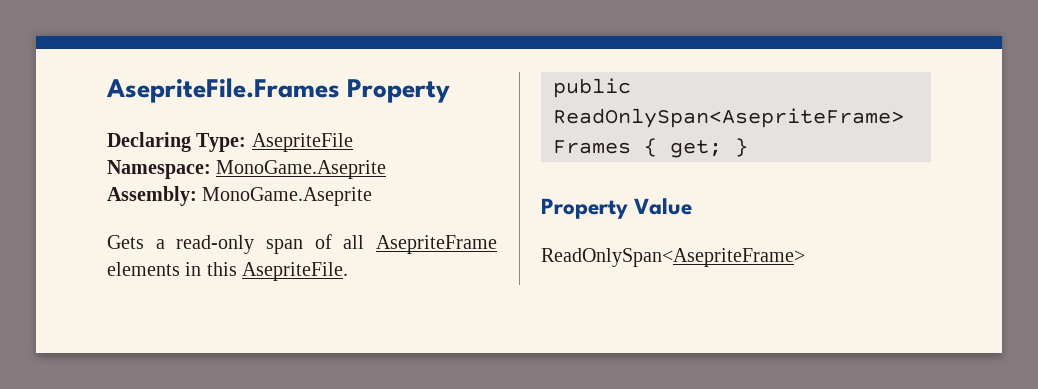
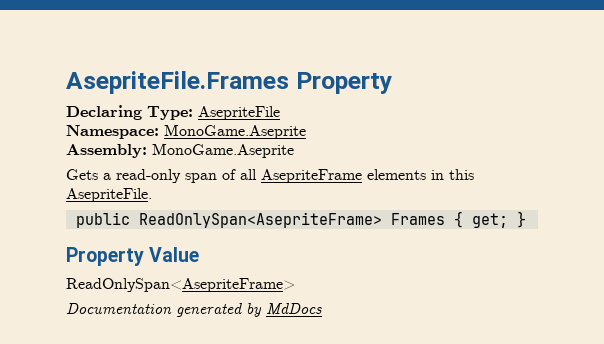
(805, 257) none -> [66,303,322,317] // Documentation generated by MdDocs

